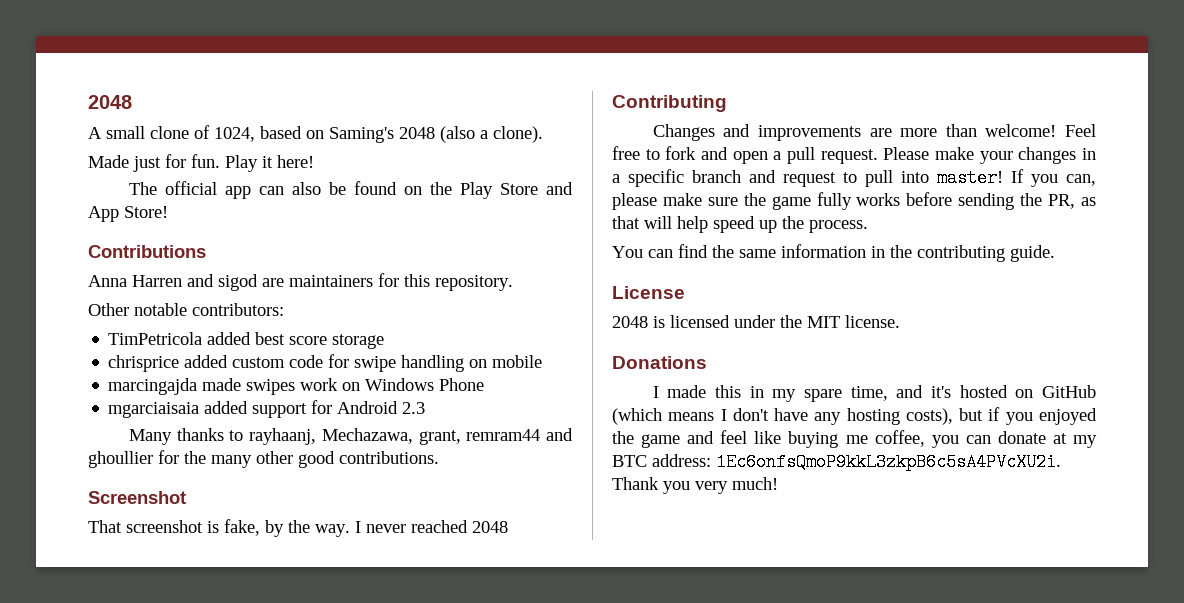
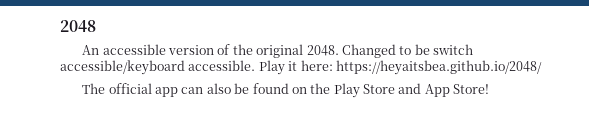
[88,95,132,109] [88,125,543,143] [88,154,314,172] 2048 // A small clone of 1024, based on Saming's 2048 (also a clone). // Made just for fun. Play it here! -> [60,20,96,32] [82,44,474,58] [60,60,542,75] 2048 // An accessible version of the original 2048. Changed to be switch accessible/keyboard accessible. Play it here: https://heyaitsbea.github.io/2048/
[88,245,206,258] [88,273,513,291] [88,303,284,316] [108,332,385,349] [108,354,543,372] [108,378,485,395] [108,400,426,418] [128,428,573,445] [88,450,439,468] [88,491,186,504] [88,519,508,537] [612,95,727,112] [652,124,1096,141] [612,146,1096,164] [612,169,1096,187] [612,192,1096,210] [612,216,868,233] [612,244,1055,262] [612,286,685,299] [612,315,900,328] [612,356,707,369] [652,385,1096,402] [612,407,1097,425] [612,430,1097,448] [612,453,1061,471] [612,477,778,494] // Contributions // Anna Harren and sigod are maintainers for this repository. // Other notable contributors: // TimPetricola added best score storage // chrisprice added custom code for swipe handling on mobile // marcingajda made swipes work on Windows Phone // mgarciaisaia added support for Android 2.3 // Many thanks to rayhaanj, Mechazawa, grant, remram44 and ghoullier for the many other good contributions. // Screenshot // That screenshot is fake, by the way. I never reached 2048 // Contributing // Changes and improvements are more than welcome! Feel free to fork and open a pull request. Please make your changes in a specific branch and request to pull into master! If you can, please make sure the game fully works before sending the PR, as that will help speed up the process. // You can find the same information in the contributing guide. // License // 2048 is licensed under the MIT license. // Donations // I made this in my spare time, and it's hosted on GitHub (which means I don't have any hosting costs), but if you enjoyed the game and feel like buying me coffee, you can donate at my BTC address: 1Ec6onfsQmoP9kkL3zkpB6c5sA4PVcXU2i. Thank you very much! -> (490, 89) none

